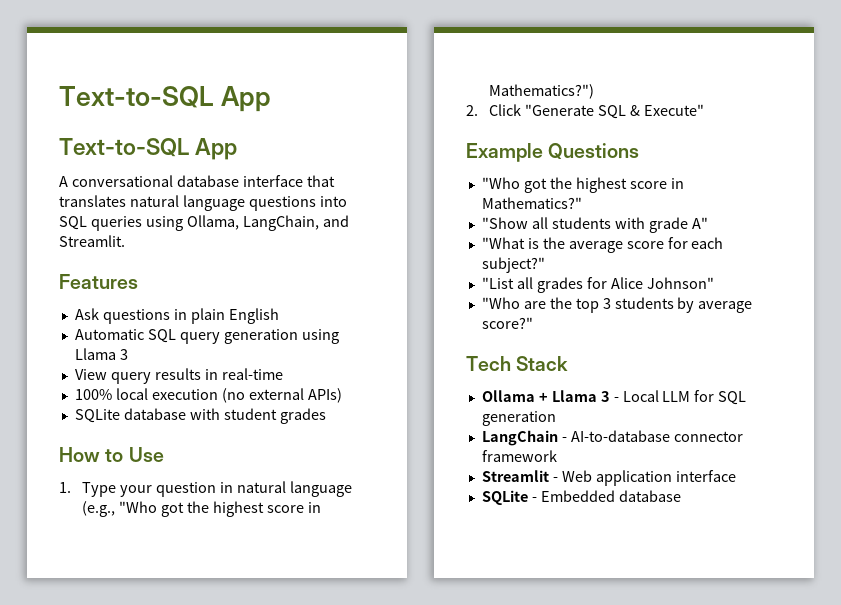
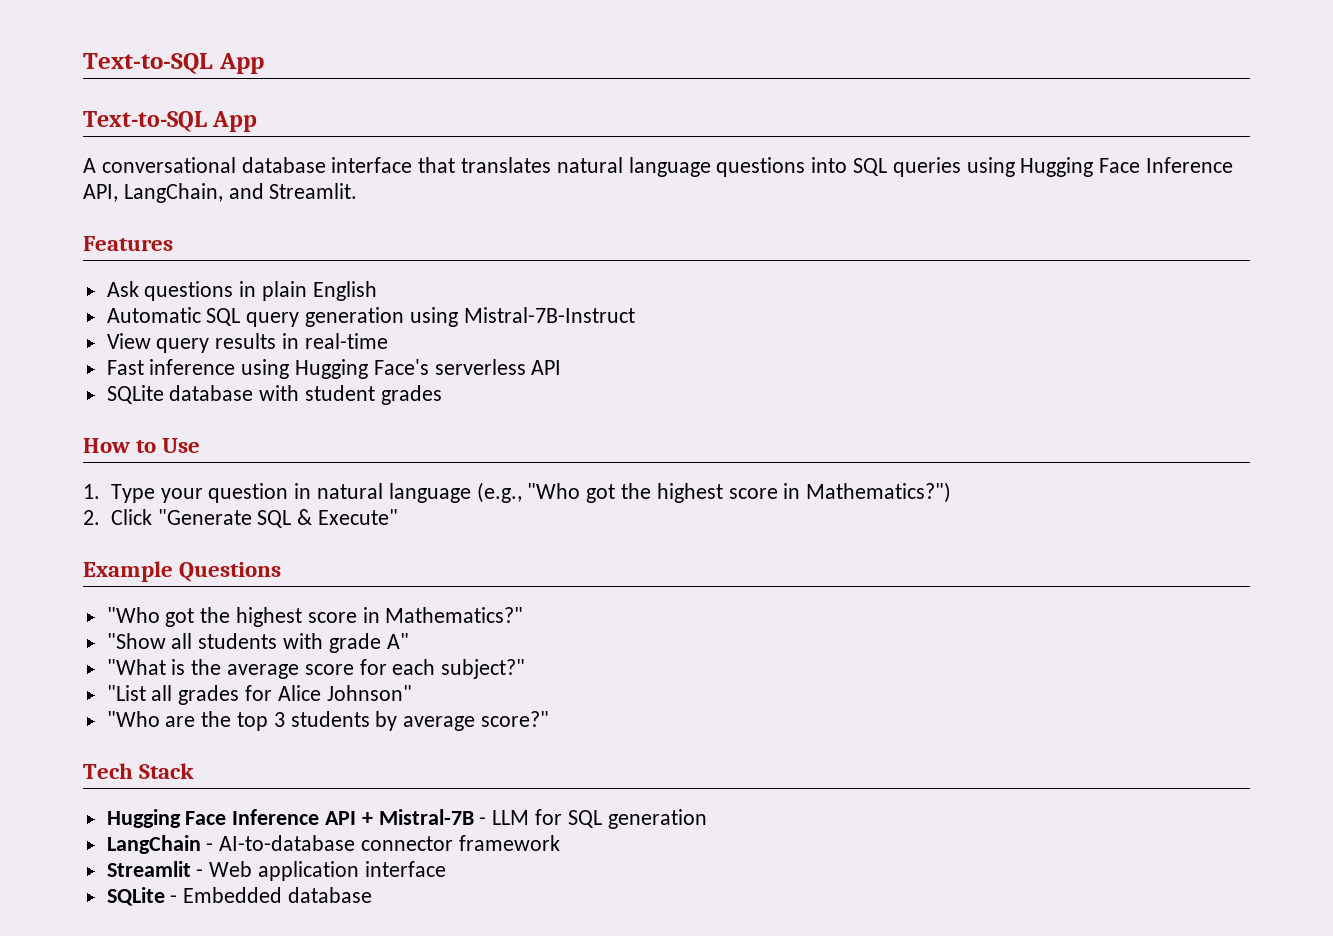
[186,215,239,230] Ollama, -> [1020,157,1234,177] [83,184,118,202] Hugging Face Inference API,
[74,348,128,360] Llama 3 -> [463,307,635,323] Mistral-7B-Instruct
[74,388,342,403] 100% local execution (no external APIs) -> [106,359,562,379] Fast inference using Hugging Face's serverless API
[481,390,659,402] Ollama + Llama 3 - Local -> [106,809,487,828] Hugging Face Inference API + Mistral-7B -

